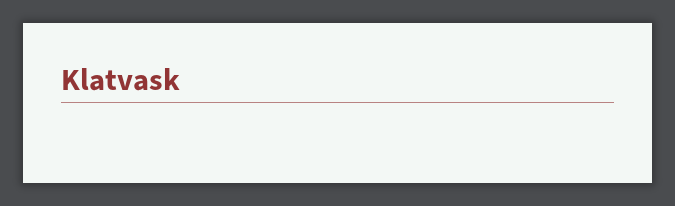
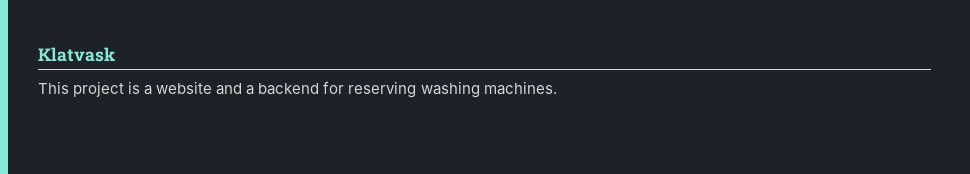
(180, 79) none -> [38,81,557,98] // This project is a website and a backend for reserving washing machines.

